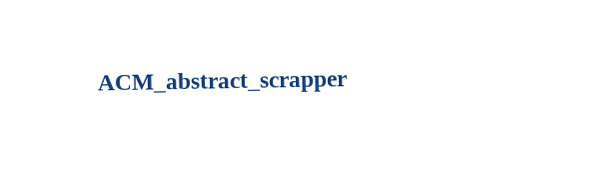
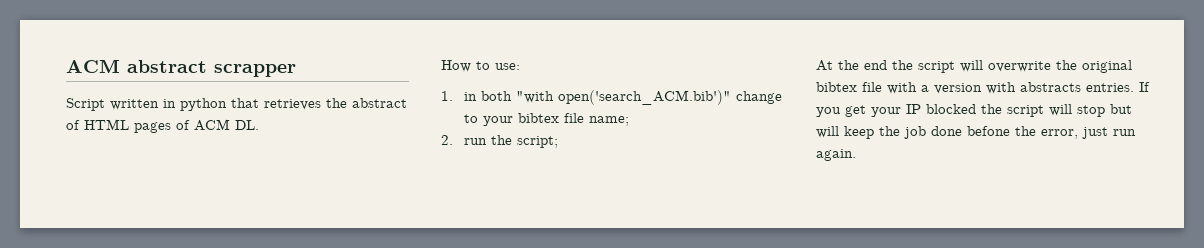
[97,70,347,96] ACM_abstract_scrapper -> [66,59,296,77] [66,98,407,111] [66,119,259,133] [441,60,520,72] [441,90,782,105] [463,113,629,126] [441,135,558,148] [816,60,1132,73] [816,82,1150,94] [816,104,1132,117] [816,126,1136,139] [816,149,856,161] ACM abstract scrapper // Script written in python that retrieves the abstract of HTML pages of ACM DL. // How to use: // 1. in both "with open('search_ACM.bib')" change to your bibtex file name; // 2. run the script; // At the end the script will overwrite the original bibtex file with a version with abstracts entries. If you get your IP blocked the script will stop but will keep the job done befone the error, just run again.

